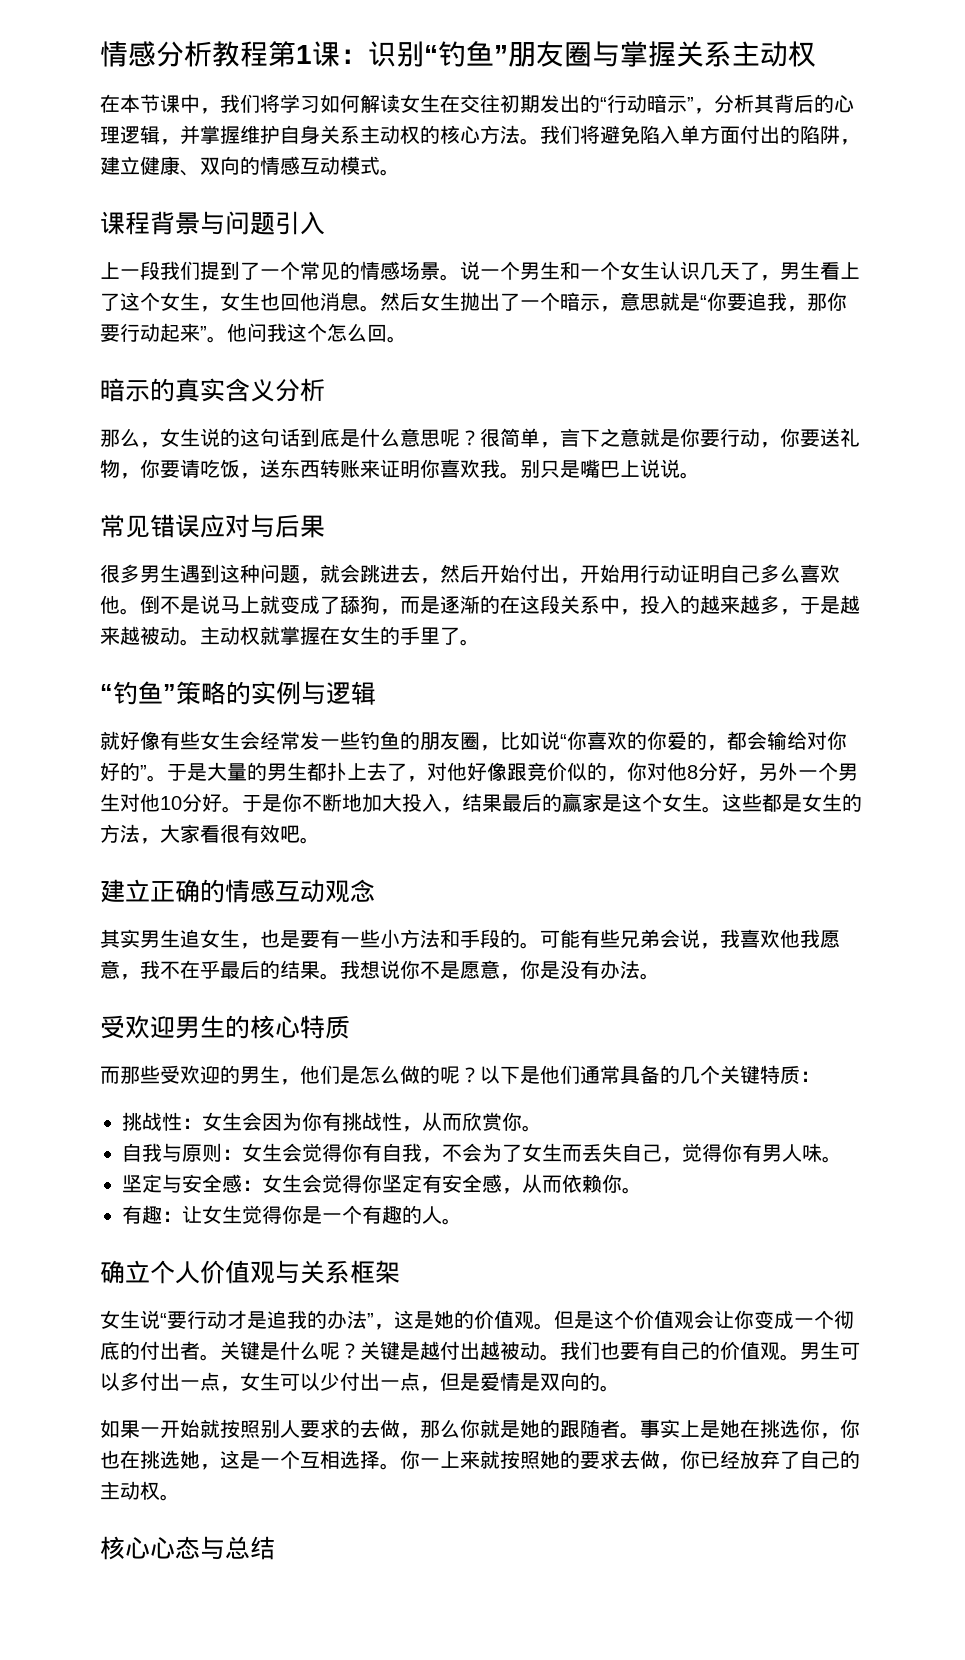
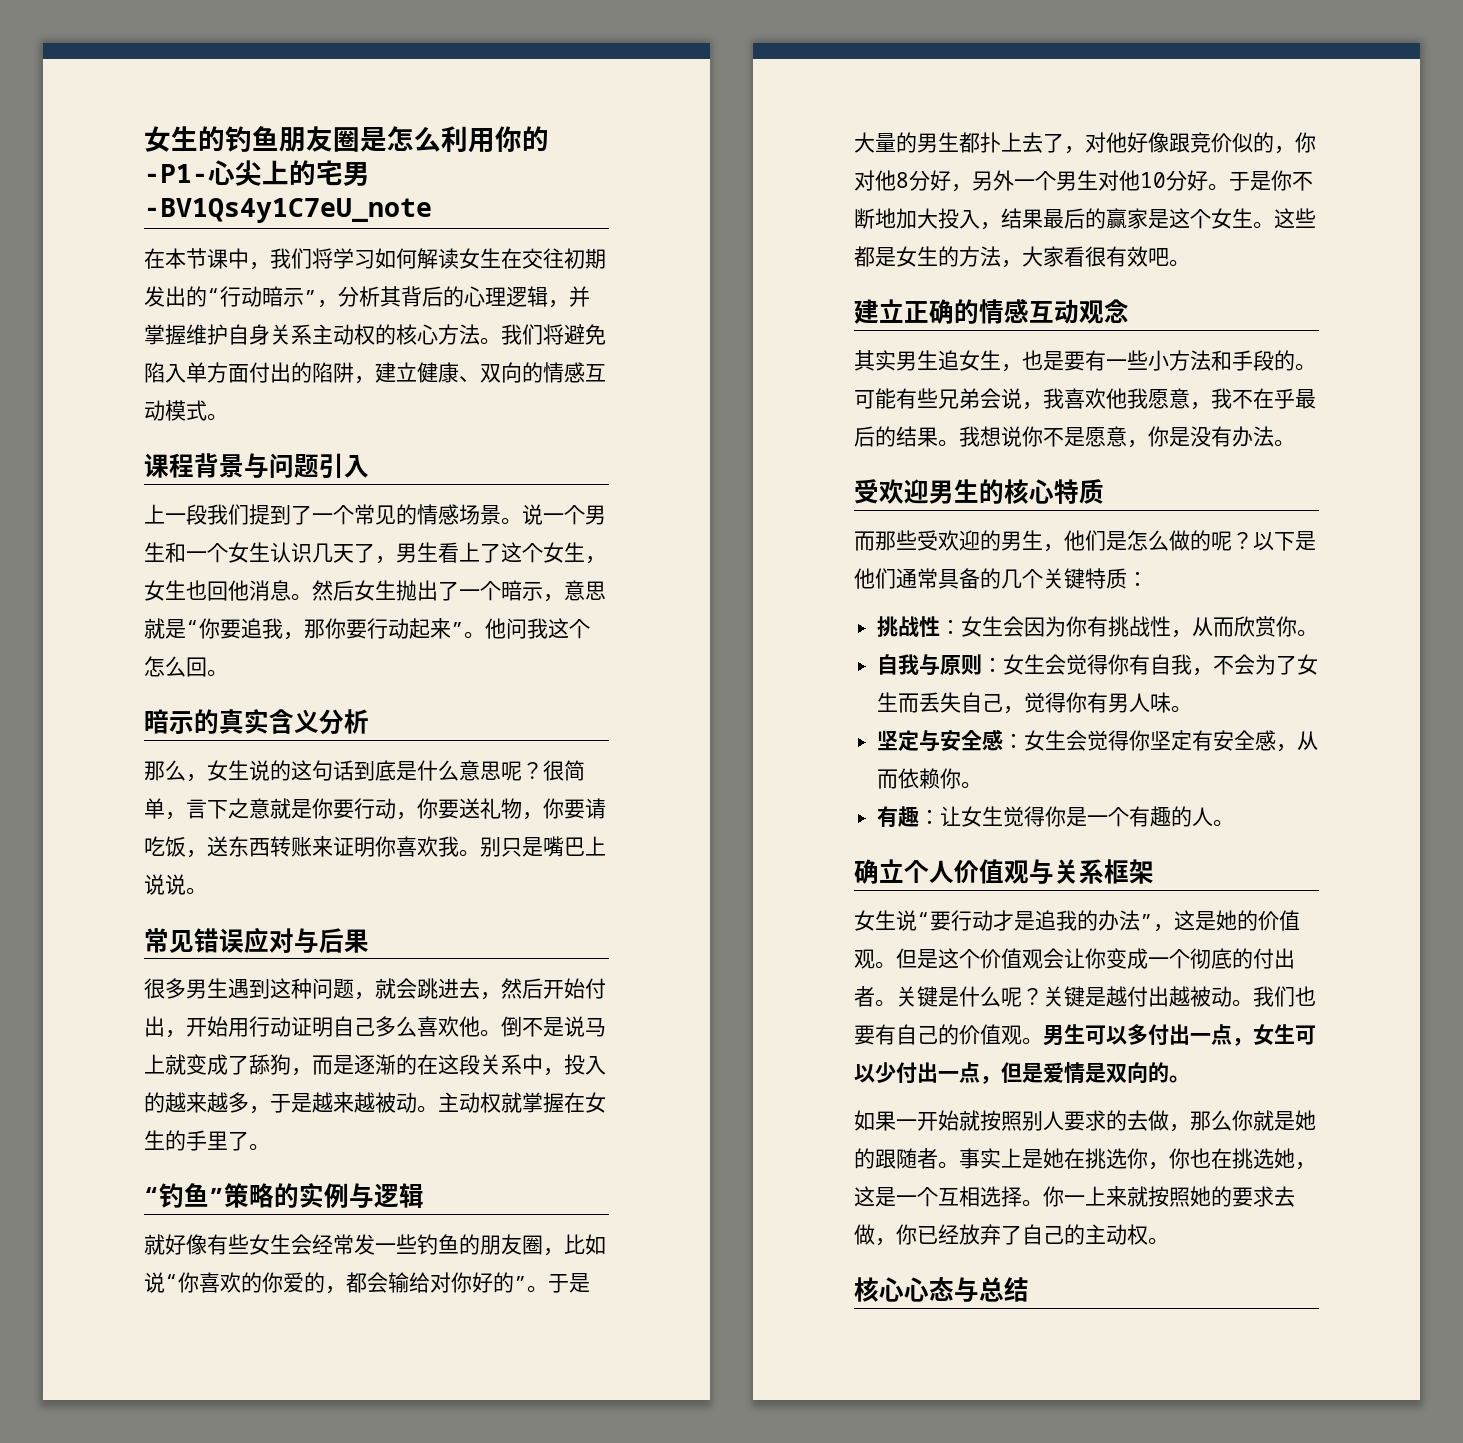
[100,41,816,67] 情感分析教程第1课：识别“钓鱼”朋友圈与掌握关系主动权 -> [144,126,549,153] [144,160,370,186] [144,198,432,223] 女生的钓鱼朋友圈是怎么利用你的-P1-心尖上的宅男-BV1Qs4y1C7eU_note

